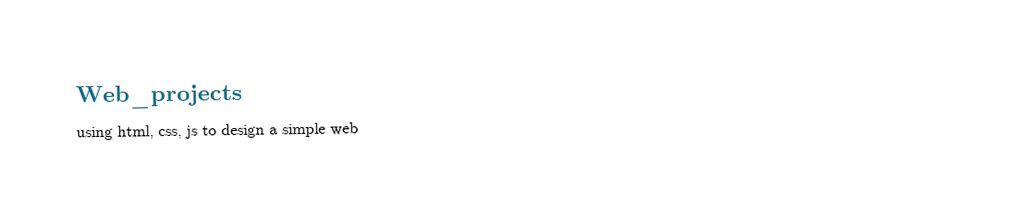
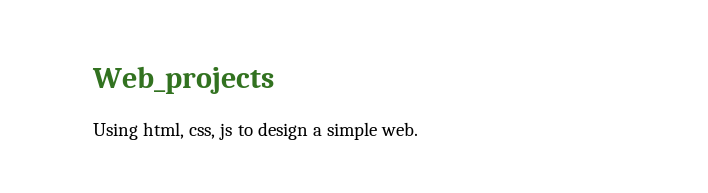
[76,126,113,141] using -> [93,123,138,140] Using
[330,122,359,136] web -> [381,122,419,136] web.

